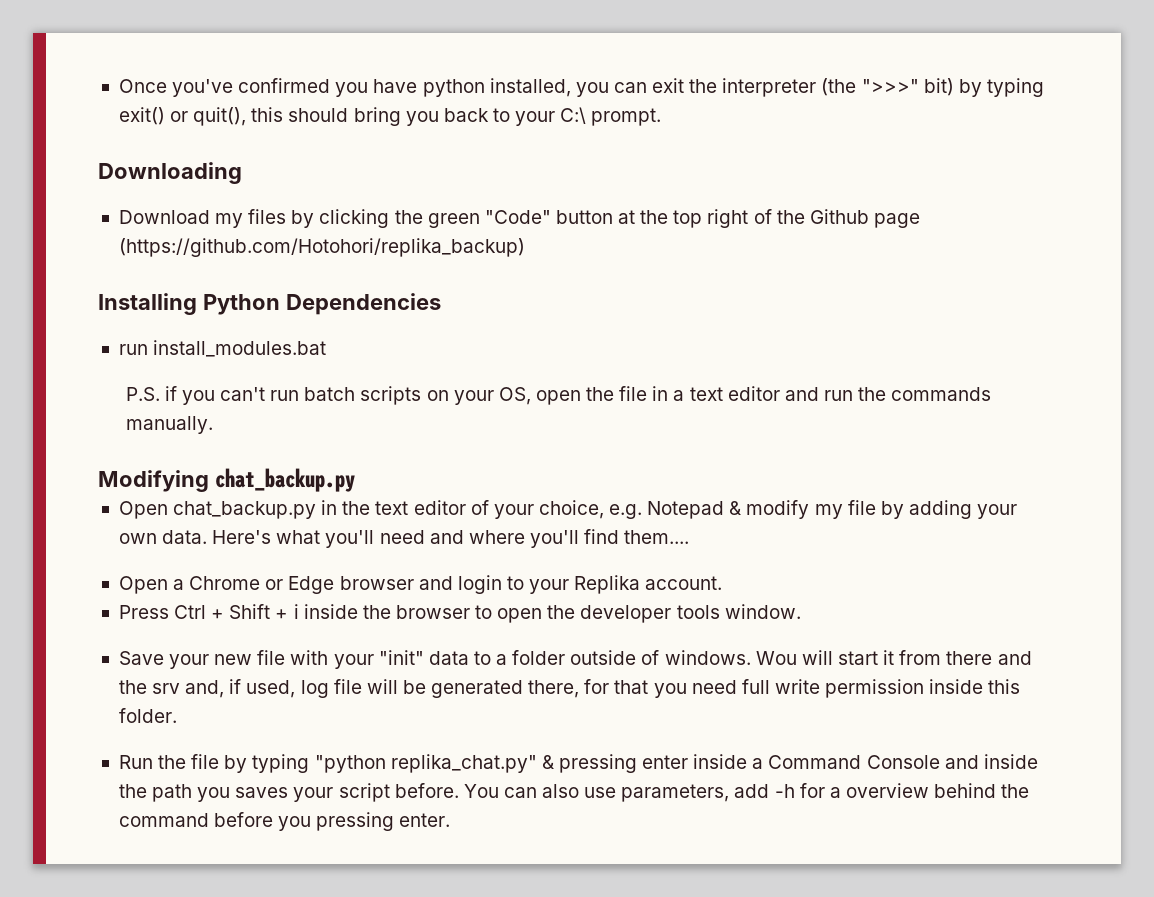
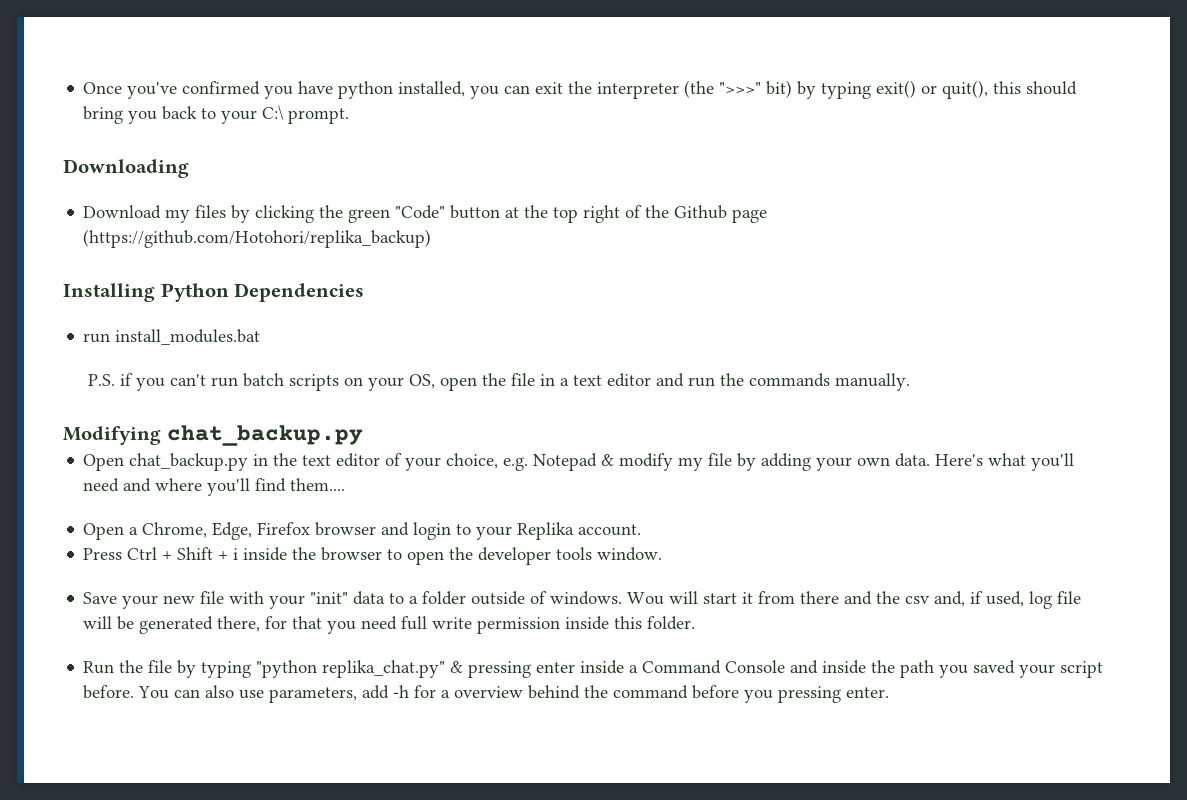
[189,576,335,594] Chrome or Edge -> [142,522,311,540] Chrome, Edge, Firefox
[152,683,181,694] srv -> [905,596,931,604] csv
[235,787,289,798] saves -> [973,660,1016,674] saved

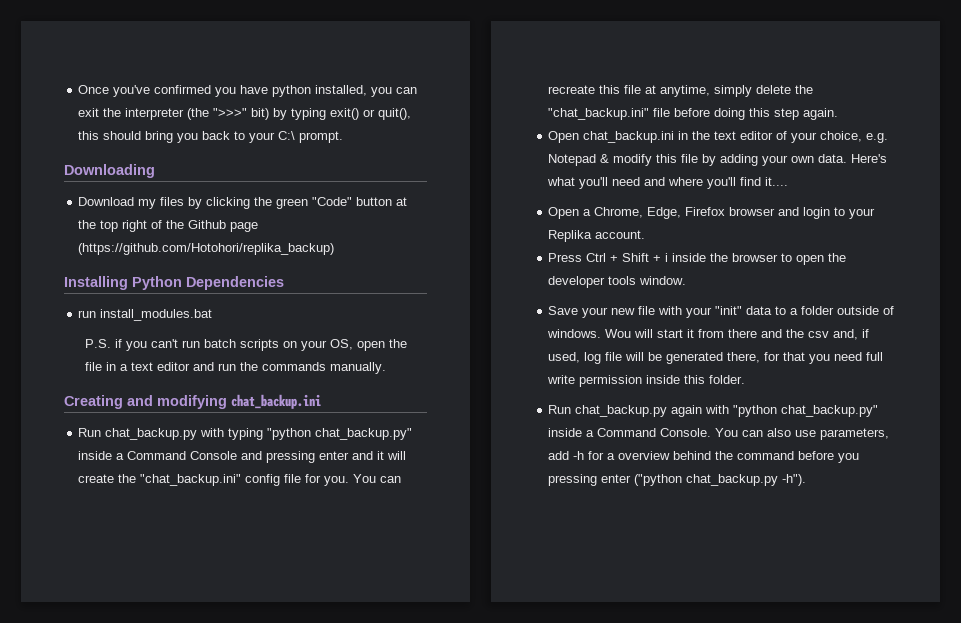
[63,425,363,446] [83,453,249,471] Modifying chat_backup.py // Open chat_backup.py -> [64,394,321,409] [78,428,413,440] [78,451,407,463] [78,474,402,486] [548,85,814,97] [548,108,839,120] [548,131,675,143] Creating and modifying chat_backup.ini // Run chat_backup.py with typing "python chat_backup.py" inside a Command Console and pressing enter and it will create the "chat_backup.ini" config file for you. You can recreate this file at anytime, simply delete the "chat_backup.ini" file before doing this step again. // Open chat_backup.ini
[678,457,704,471] my -> [656,154,678,163] this
[290,478,346,491] them.... -> [765,177,789,186] it....
[119,660,1104,678] [83,685,135,699] the file by typing "python replika_chat.py" & pressing enter inside a Command Console and inside the path you saved your script before. -> [575,405,879,417] [548,428,712,437] chat_backup.py again with "python chat_backup.py" inside a Command Console.
[846,687,890,698] enter. -> [601,474,807,486] enter ("python chat_backup.py -h").

